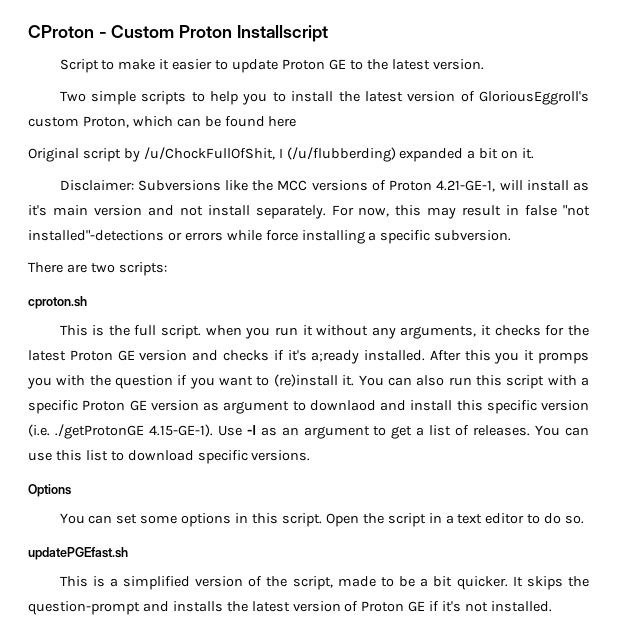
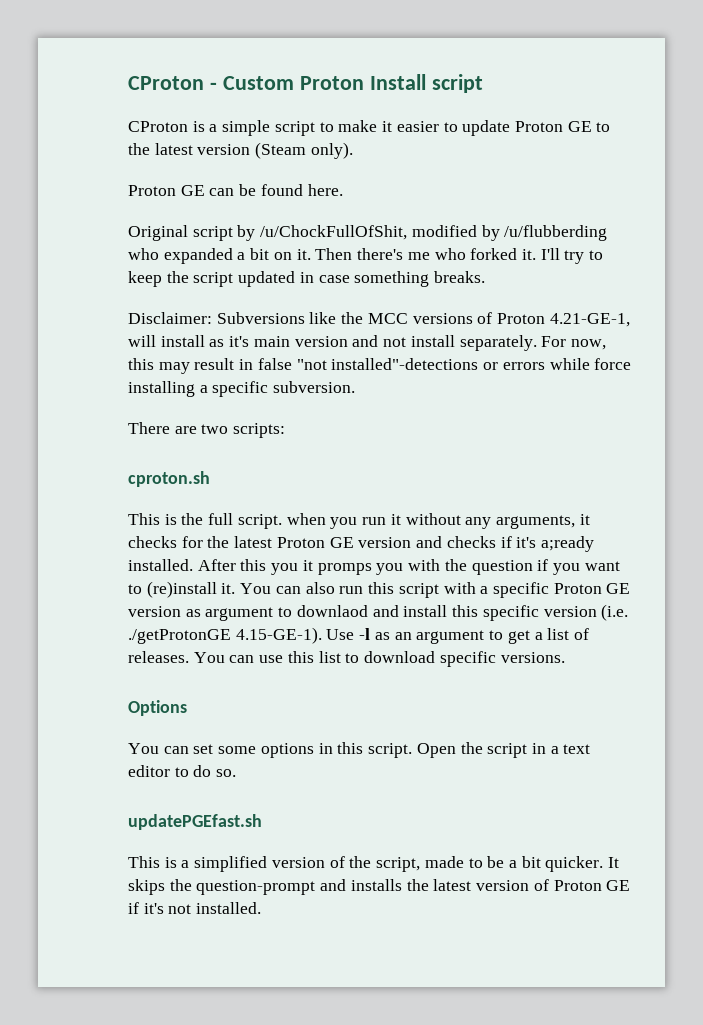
[236,25,328,42] [59,59,99,73] Installscript // Script -> [369,74,483,93] [128,120,315,136] Install script // CProton is a simple script
[432,59,484,70] [59,91,589,105] [28,116,173,128] version. // Two simple scripts to help you to install the latest version of GloriousEggroll's custom Proton, which -> [197,142,353,159] [128,185,205,196] version (Steam only). // Proton GE
[268,116,297,127] here -> [307,184,343,196] here.
[278,147,396,162] I (/u/flubberding) -> [411,225,608,241] [128,248,159,260] modified by /u/flubberding who
(535, 153) none -> [315,248,604,264] [128,271,486,287] Then there's me who forked it. I'll try to keep the script updated in case something breaks.

